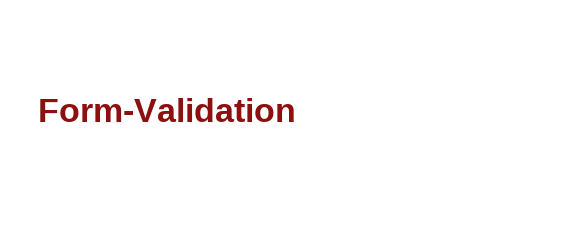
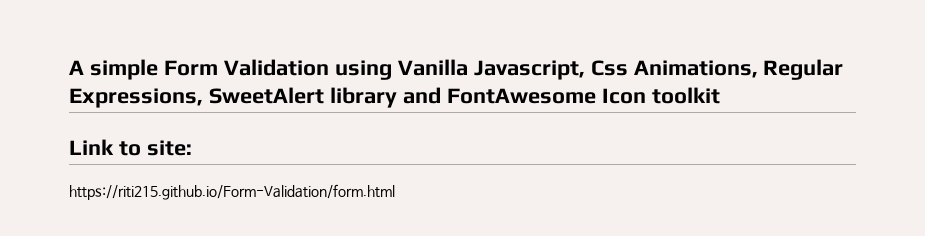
[38,98,296,122] Form-Validation -> [69,59,844,80] [69,87,720,108] [69,139,192,156] [69,184,395,200] A simple Form Validation using Vanilla Javascript, Css Animations, Regular Expressions, SweetAlert library and FontAwesome Icon toolkit // Link to site: // https://riti215.github.io/Form-Validation/form.html

